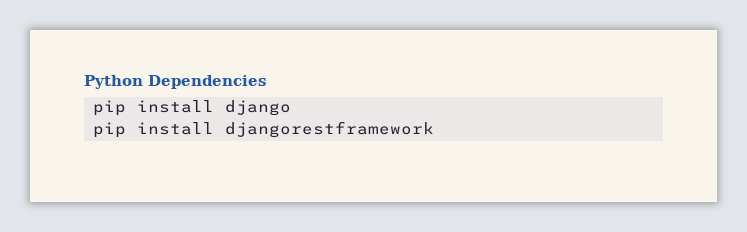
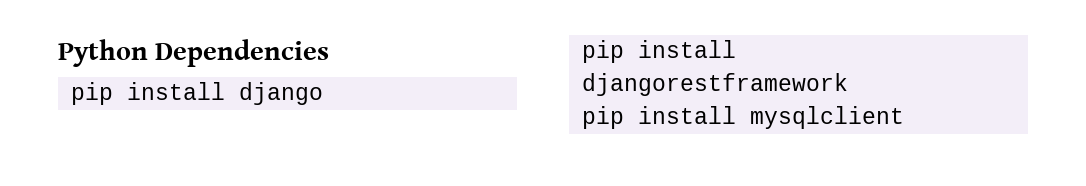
(434, 129) none -> [581,106,904,129] // pip install mysqlclient

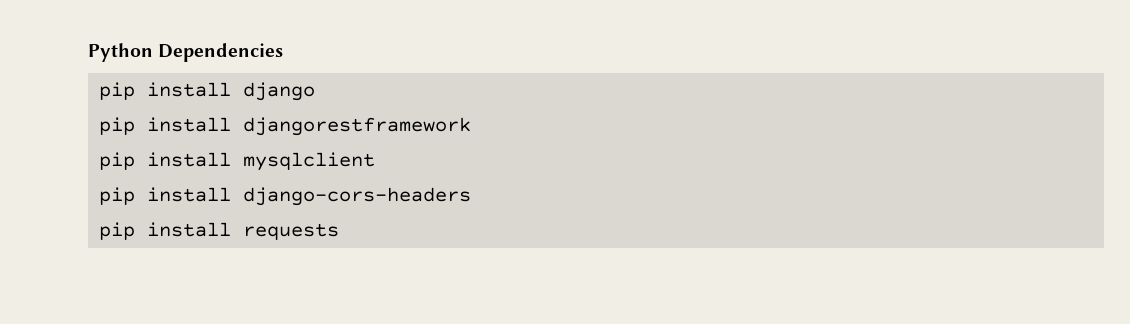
(904, 117) none -> [99,187,472,206] [99,222,340,240] // pip install django-cors-headers // pip install requests

